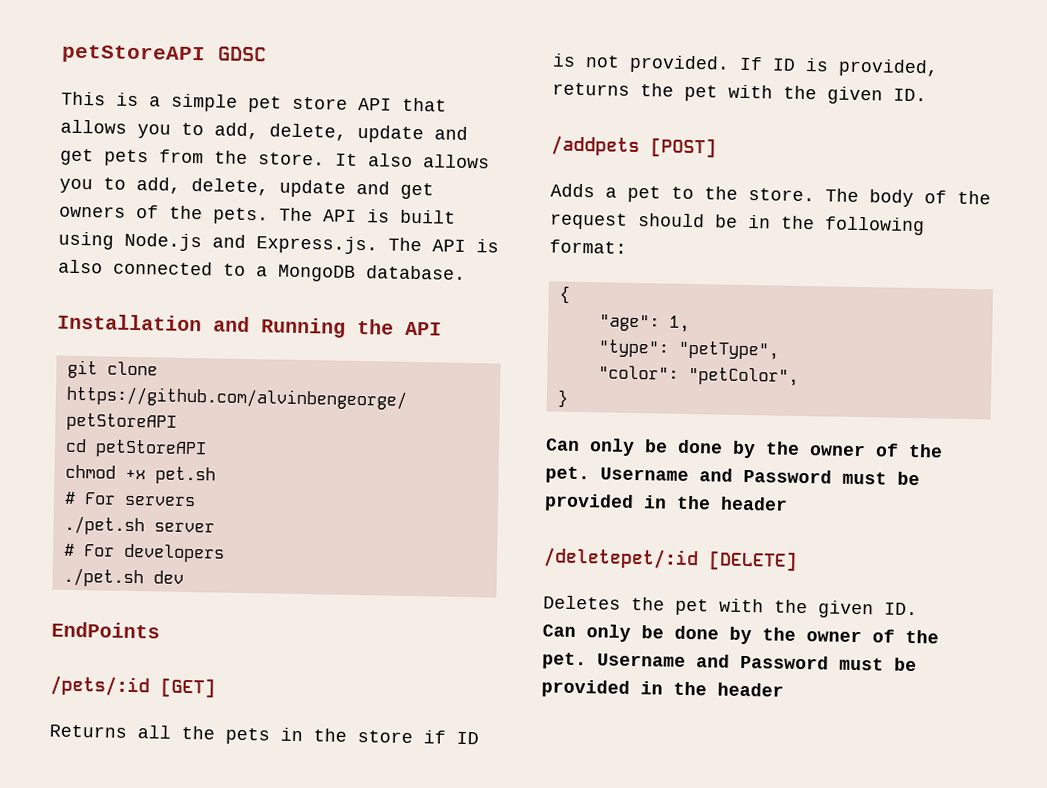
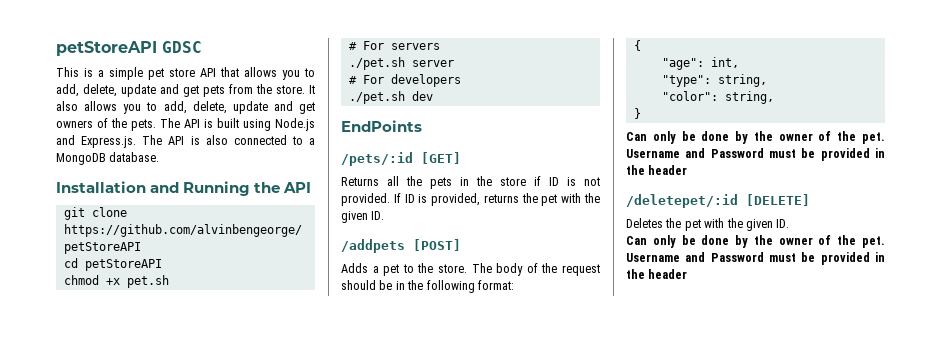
[668,315,690,332] 1, -> [710,57,739,68] int,
[677,340,779,360] "petType", -> [717,74,767,87] string,
[687,366,799,386] "petColor", -> [724,91,774,104] string,

